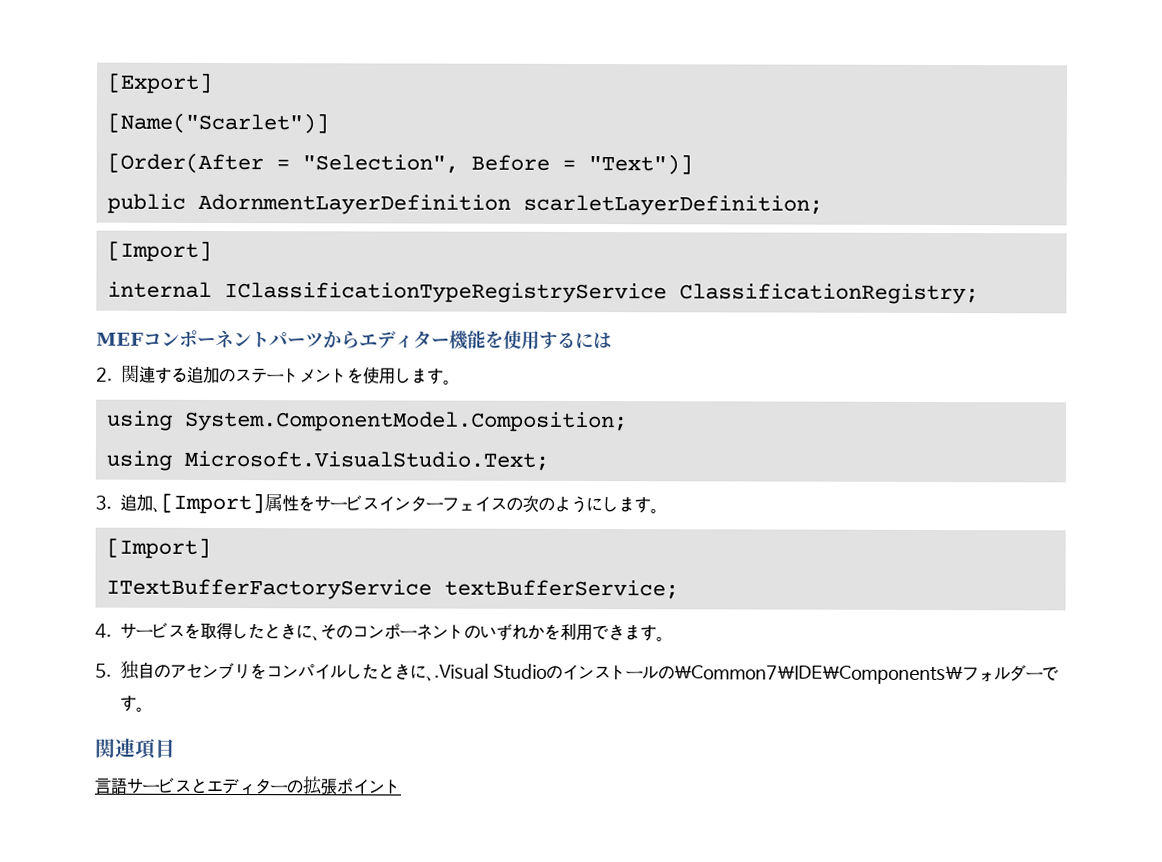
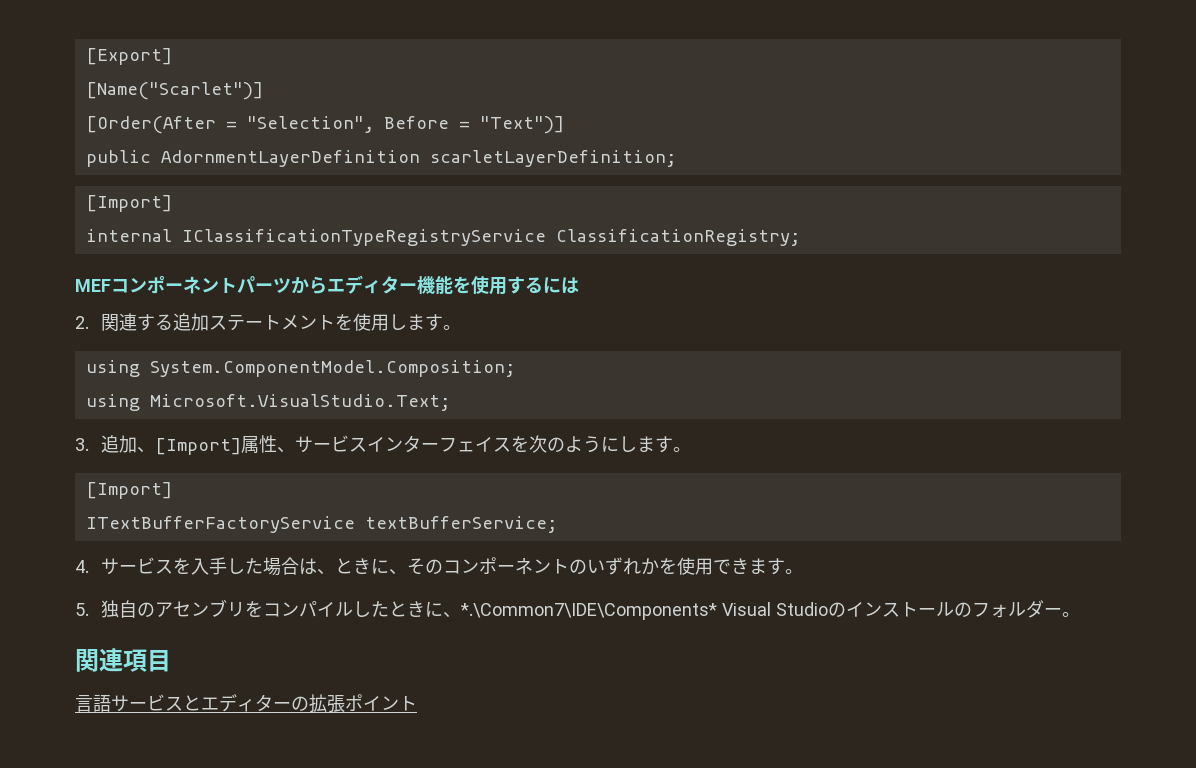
[219,368,236,383] の -> (209, 322) none
[298,495,315,512] を -> [276,447,295,453] 、
[506,497,523,511] の -> [510,436,529,452] を
[200,621,265,641] 取得した -> [190,557,335,576] 入手した場合は、
[560,622,577,641] 利 -> [676,557,695,575] 使
[434,663,489,680] .Visual -> [459,602,771,620] *.\Common7\IDE\Components* Visual
[673,665,963,685] \Common7\IDE\Components\ -> (972, 609) none
[1041,666,1059,682] [120,694,137,712] です -> (1062, 611) none

